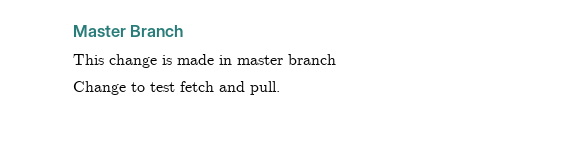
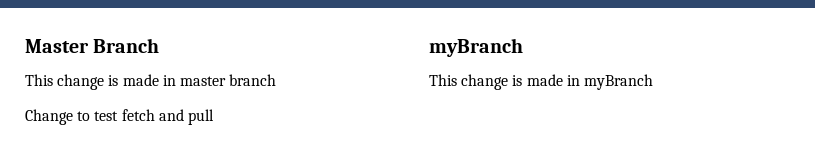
[250,81,280,95] pull. -> [187,109,214,125] [429,38,523,57] [429,74,653,90] pull // myBranch // This change is made in myBranch

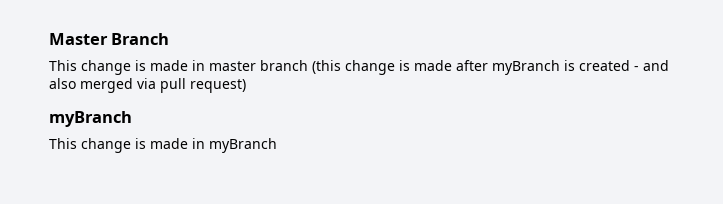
[25,109,184,125] // Change to test fetch and -> [312,60,669,75] [49,78,156,93] (this change is made after myBranch is created - and also merged via
(214, 117) none -> [190,79,246,93] request)

